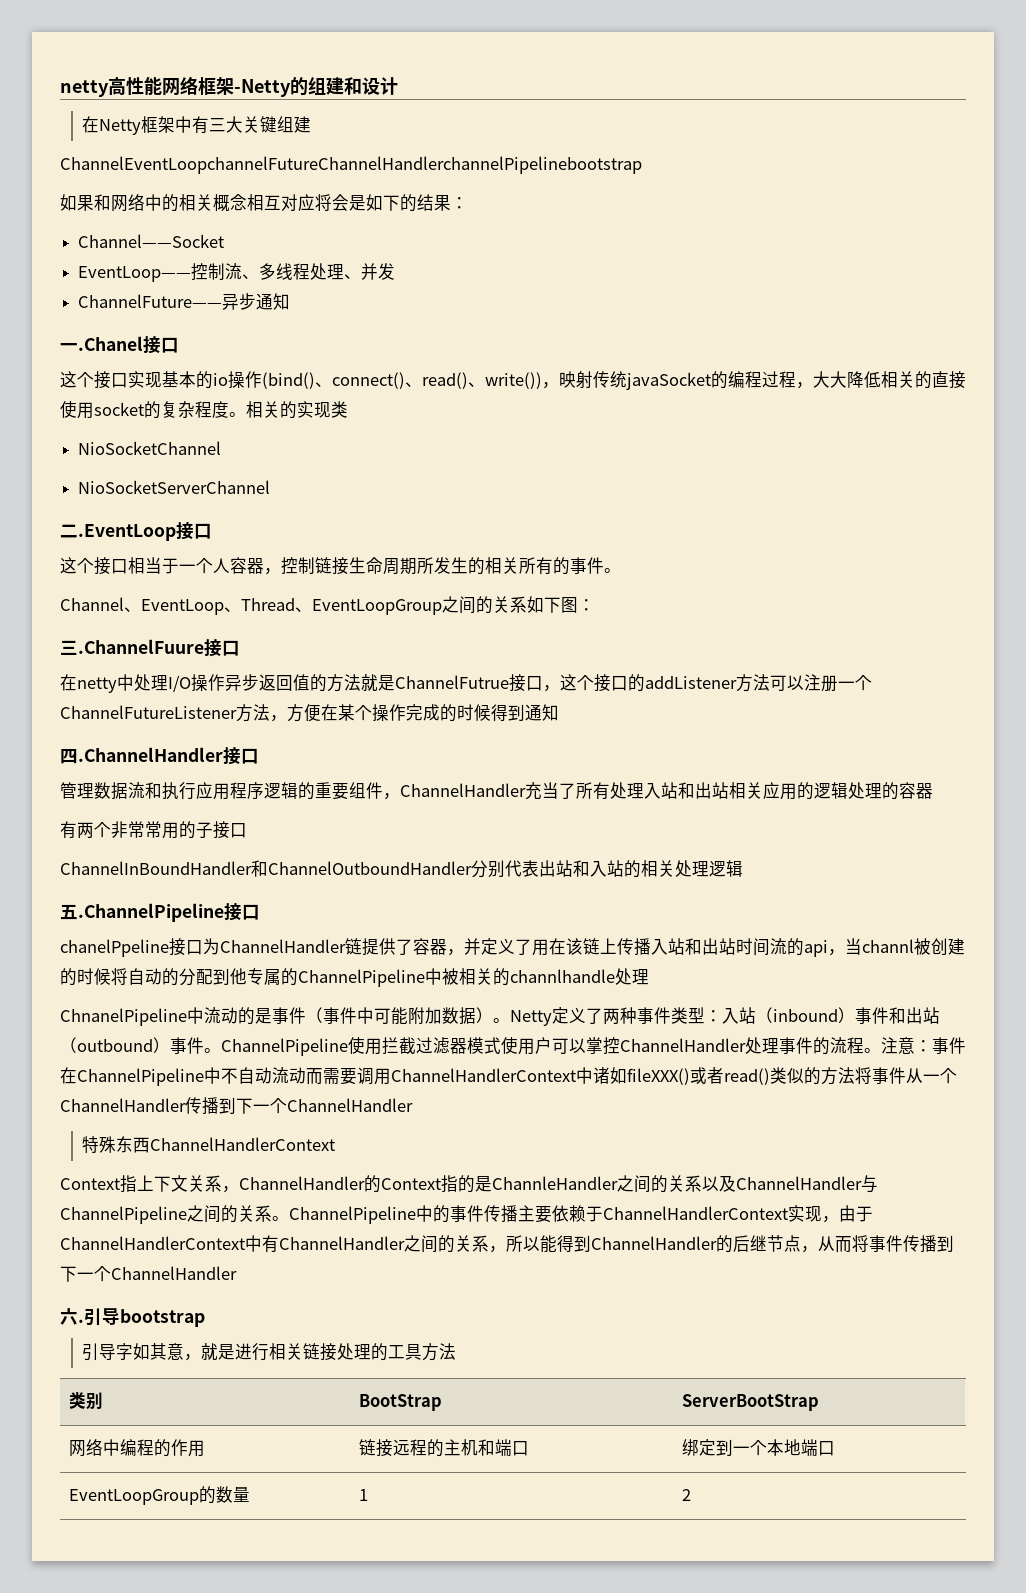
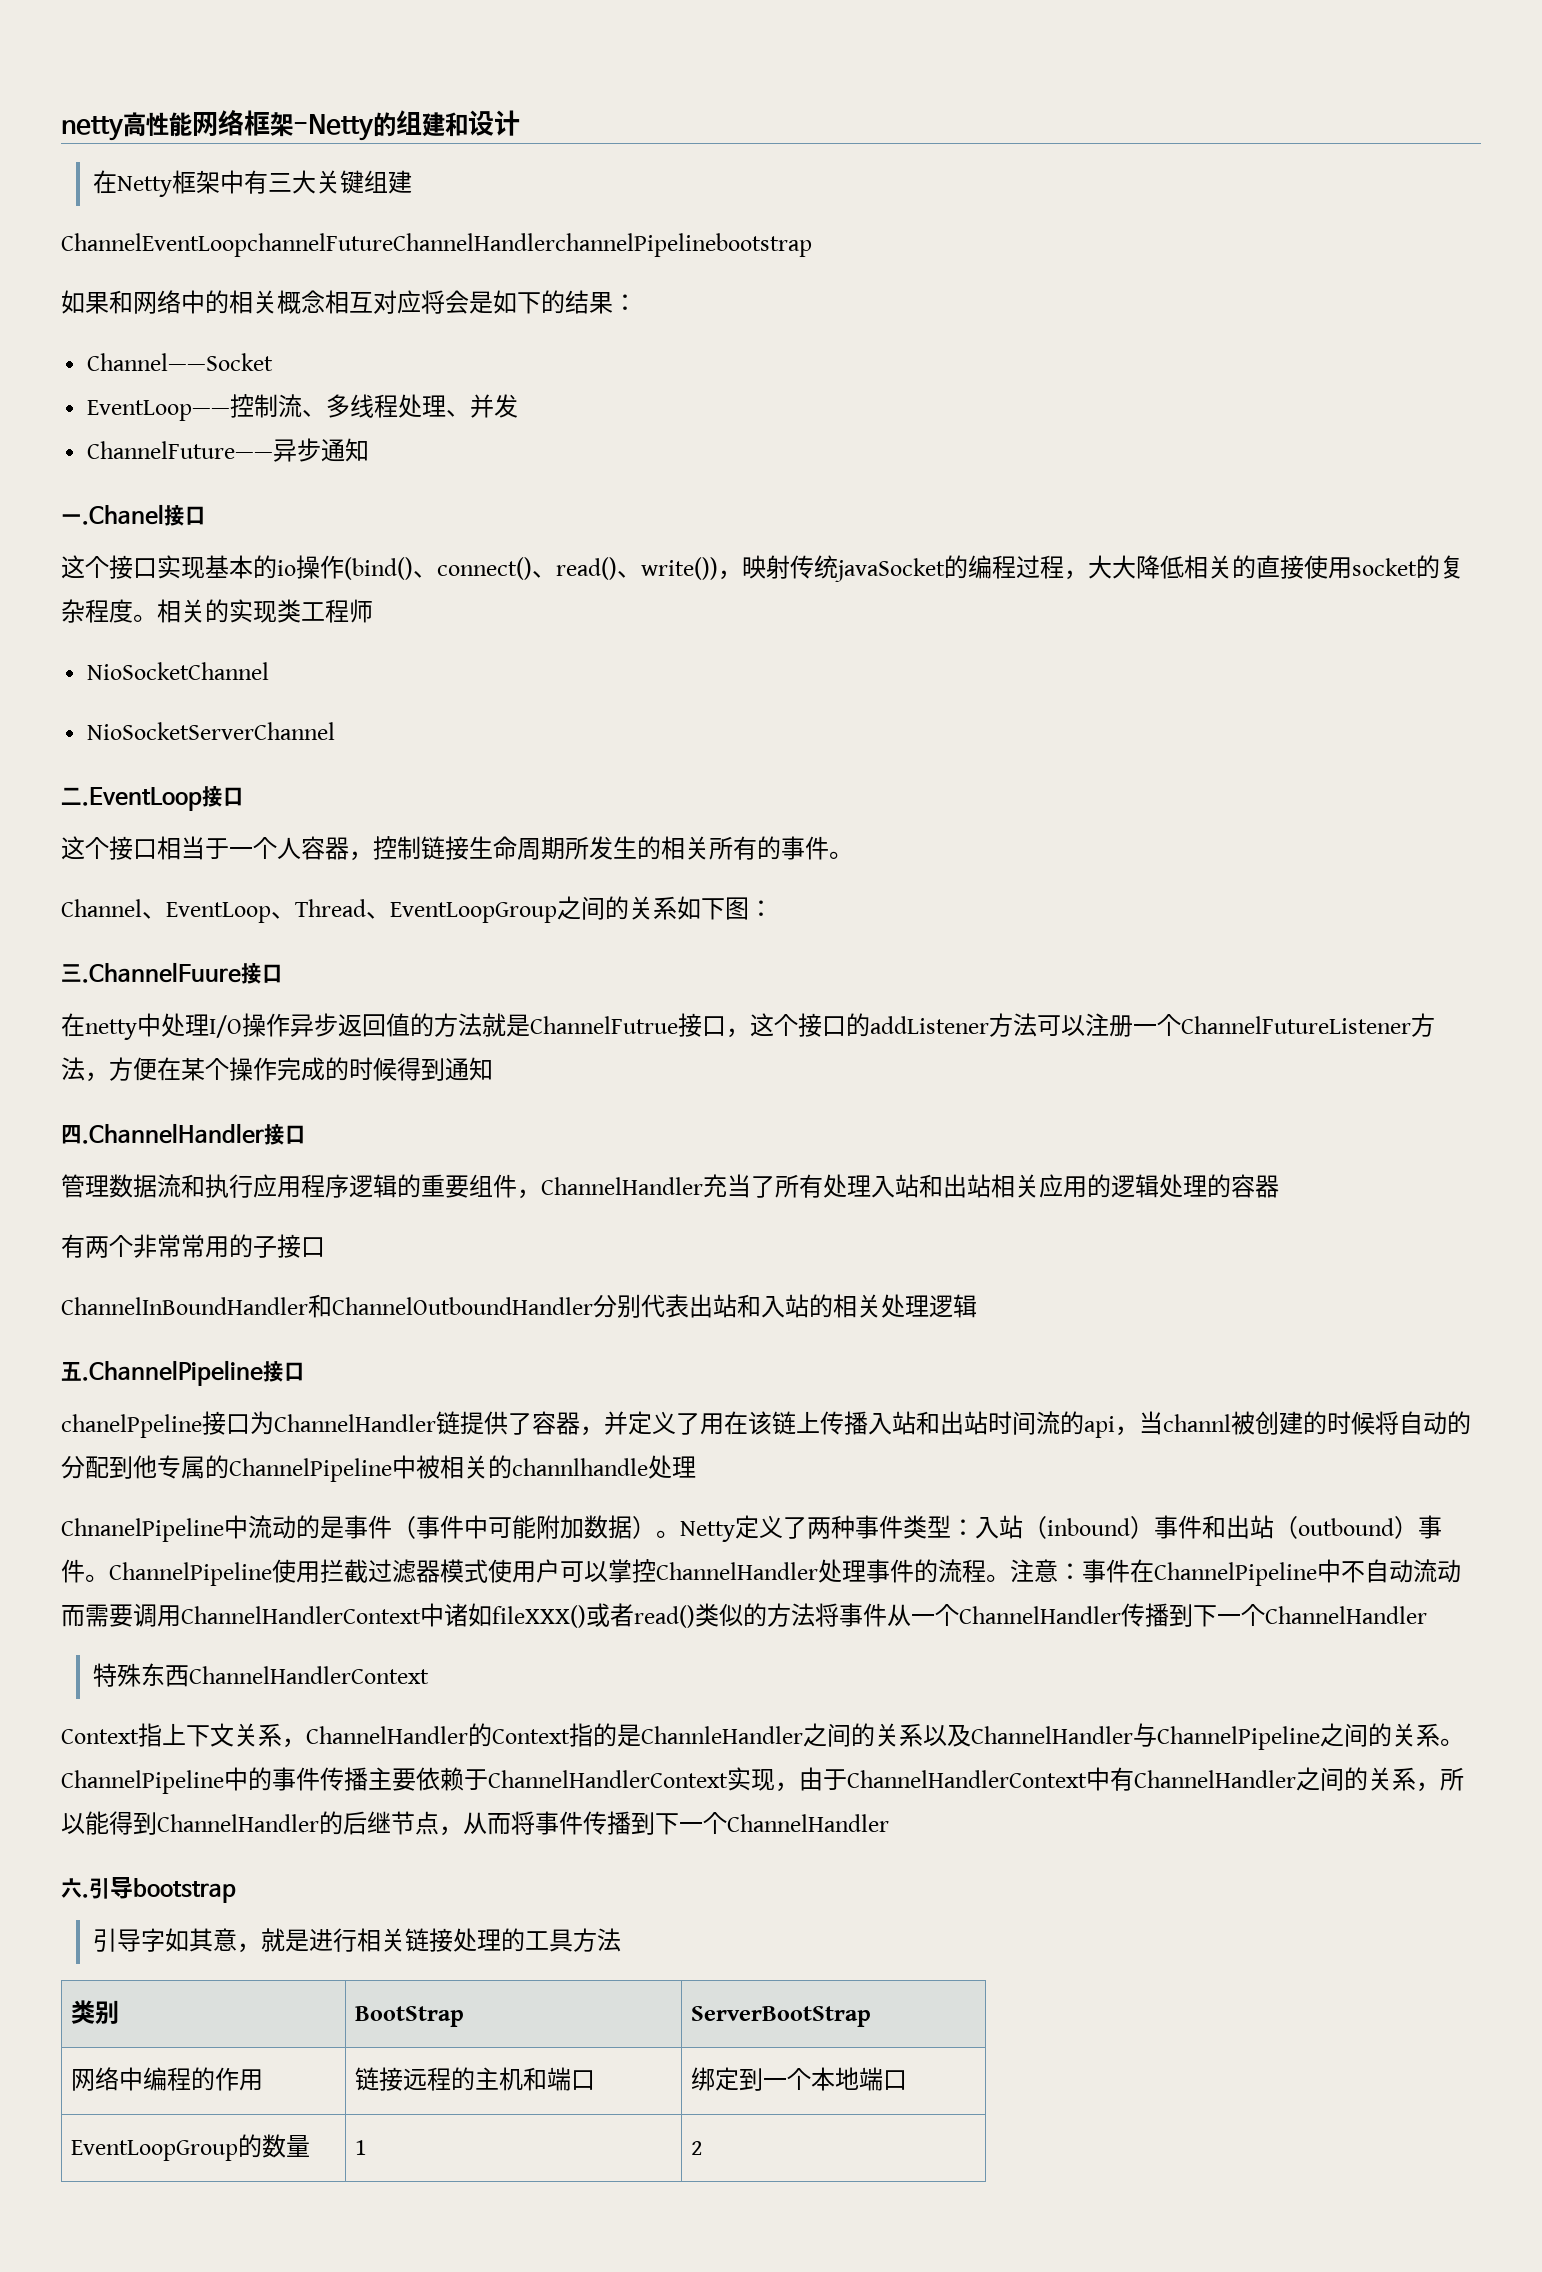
(348, 409) none -> [301,599,373,623] 工程师

